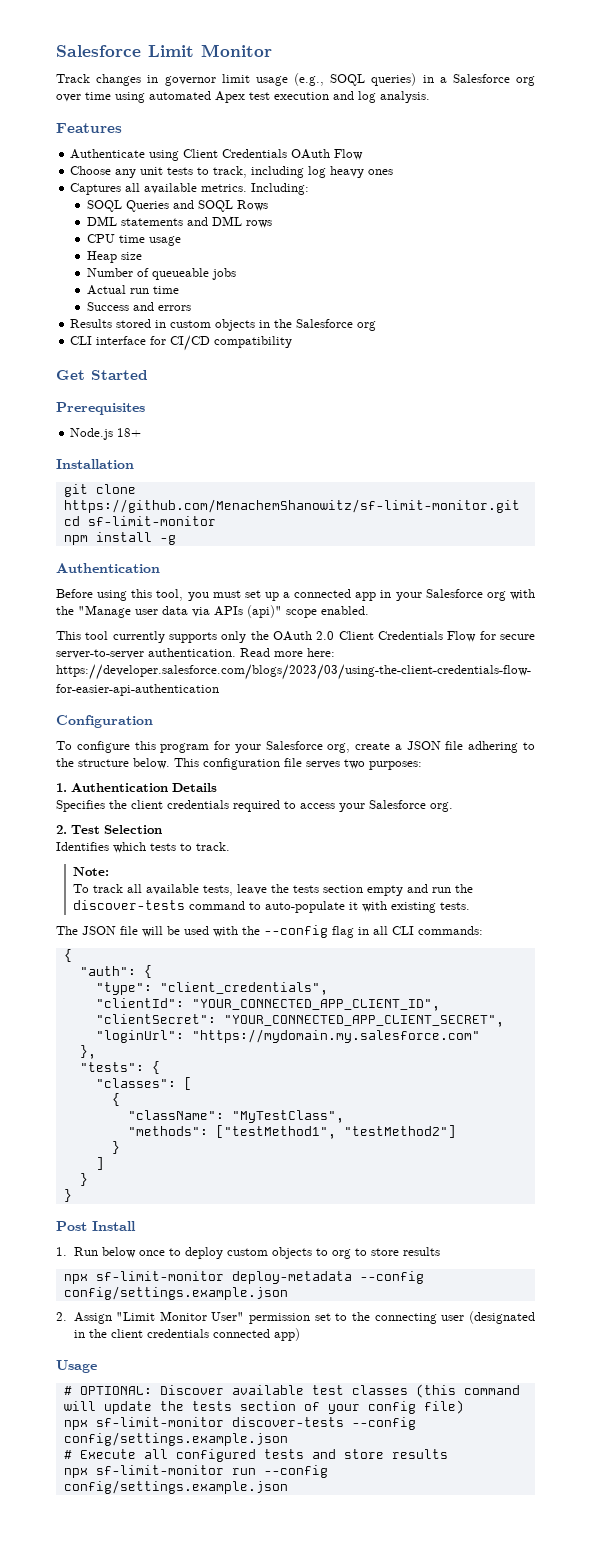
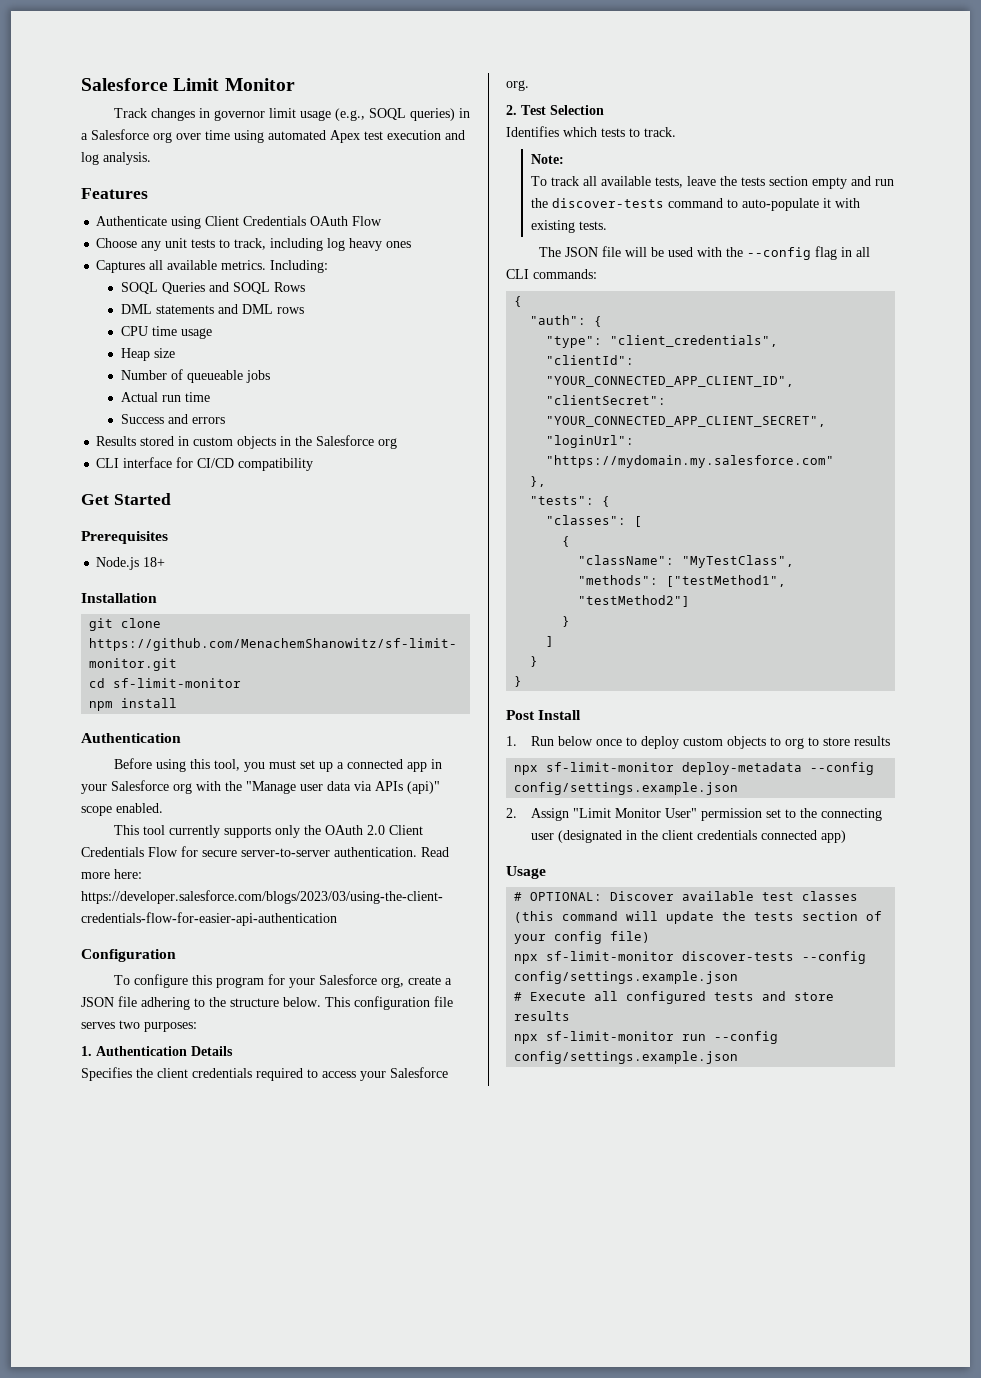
[159,535,176,545] -g -> (178, 703) none

